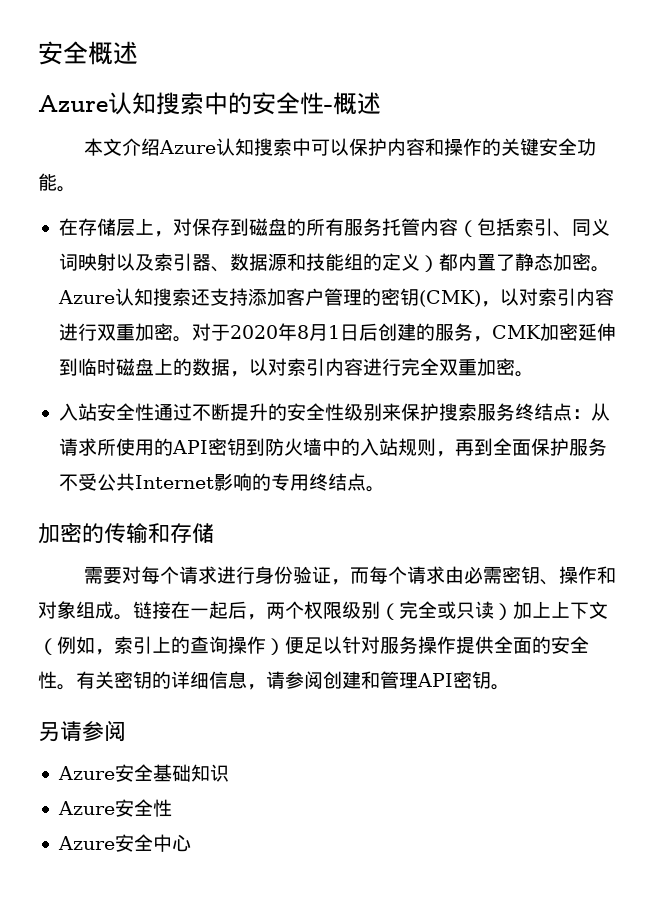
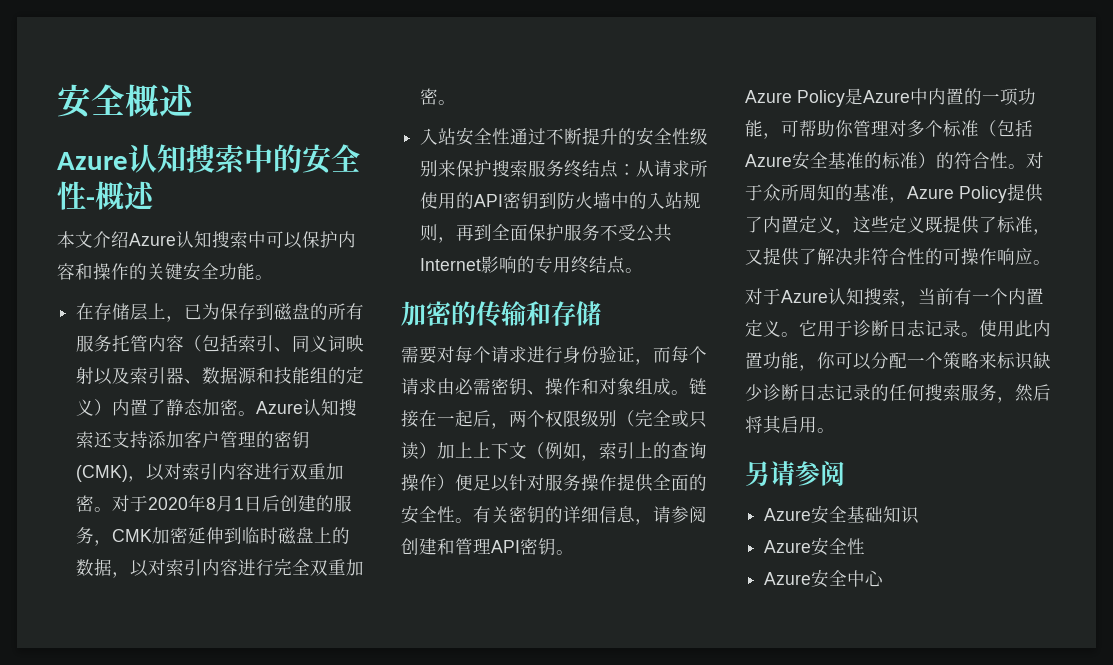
[172,218,192,236] 对 -> [184,303,221,320] 已为
[438,253,458,271] 都 -> (113, 407) none
(510, 687) none -> [745,88,1036,107] [745,120,1033,139] [745,151,1044,170] [745,183,1043,203] [745,215,1051,235] [745,247,1051,266] [745,288,1044,307] [745,319,1051,337] [745,352,1051,371] [745,384,1051,403] [745,415,835,434] // Azure Policy是Azure中内置的一项功能，可帮助你管理对多个标准（包括Azure安全基准的标准）的符合性。对于众所周知的基准，Azure Policy提供了内置定义，这些定义既提供了标准，又提供了解决非符合性的可操作响应。 // 对于Azure认知搜索，当前有一个内置定义。它用于诊断日志记录。使用此内置功能，你可以分配一个策略来标识缺少诊断日志记录的任何搜索服务，然后将其启用。

